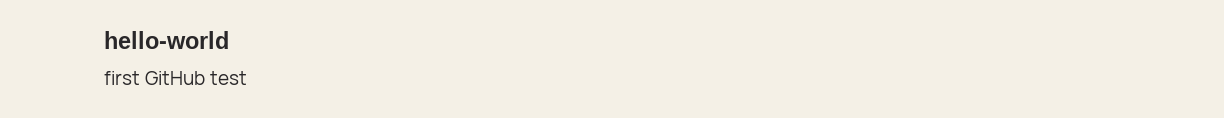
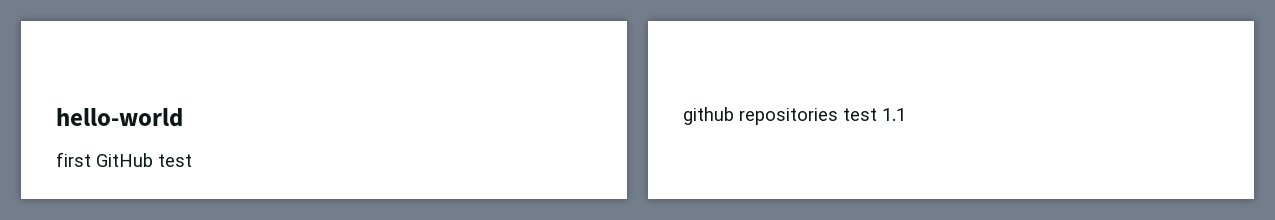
(248, 78) none -> [683,107,906,125] // github repositories test 1.1

